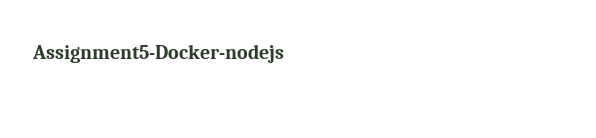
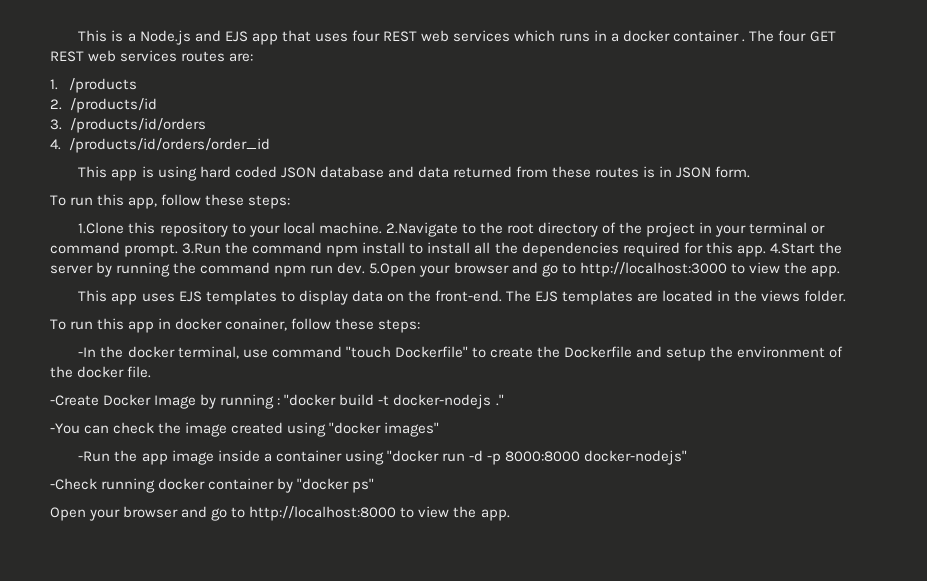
[32,44,284,63] Assignment5-Docker-nodejs -> [78,30,836,45] [50,50,254,62] [50,78,137,93] [50,98,157,113] [50,118,206,133] [50,138,270,153] [78,166,751,181] [50,194,291,209] [78,222,826,237] [50,242,842,257] [50,262,840,277] [78,290,847,305] [50,318,421,333] [78,346,844,361] [50,366,152,378] [50,394,504,409] [50,422,440,437] [78,450,688,465] [50,478,375,493] [50,506,510,521] This is a Node.js and EJS app that uses four REST web services which runs in a docker container . The four GET REST web services routes are: // 1. /products // 2. /products/id // 3. /products/id/orders // 4. /products/id/orders/order_id // This app is using hard coded JSON database and data returned from these routes is in JSON form. // To run this app, follow these steps: // 1.Clone this repository to your local machine. 2.Navigate to the root directory of the project in your terminal or command prompt. 3.Run the command npm install to install all the dependencies required for this app. 4.Start the server by running the command npm run dev. 5.Open your browser and go to http://localhost:3000 to view the app. // This app uses EJS templates to display data on the front-end. The EJS templates are located in the views folder. // To run this app in docker conainer, follow these steps: // -In the docker terminal, use command "touch Dockerfile" to create the Dockerfile and setup the environment of the docker file. // -Create Docker Image by running : "docker build -t docker-nodejs ." // -You can check the image created using "docker images" // -Run the app image inside a container using "docker run -d -p 8000:8000 docker-nodejs" // -Check running docker container by "docker ps" // Open your browser and go to http://localhost:8000 to view the app.

